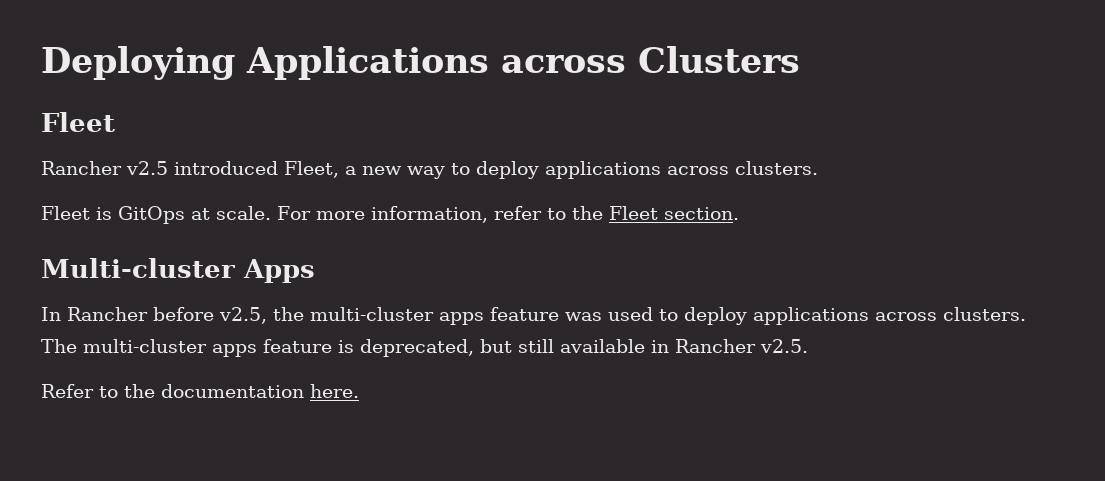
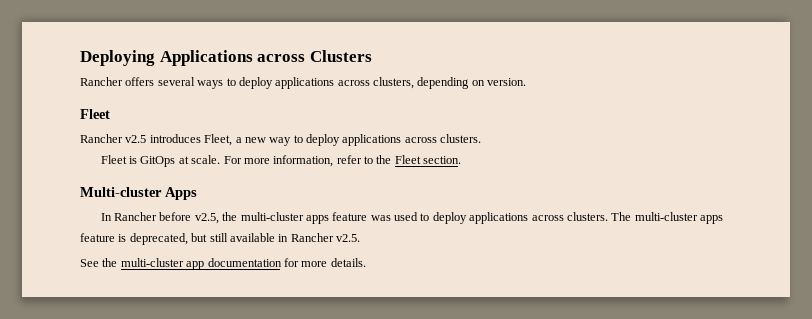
(800, 59) none -> [80,77,527,89] // Rancher offers several ways to deploy applications across clusters, depending on version.
[174,161,278,175] introduced -> [149,134,201,143] introduces
[41,384,359,398] Refer to the documentation here. -> [80,258,366,270] See the multi-cluster app documentation for more details.

